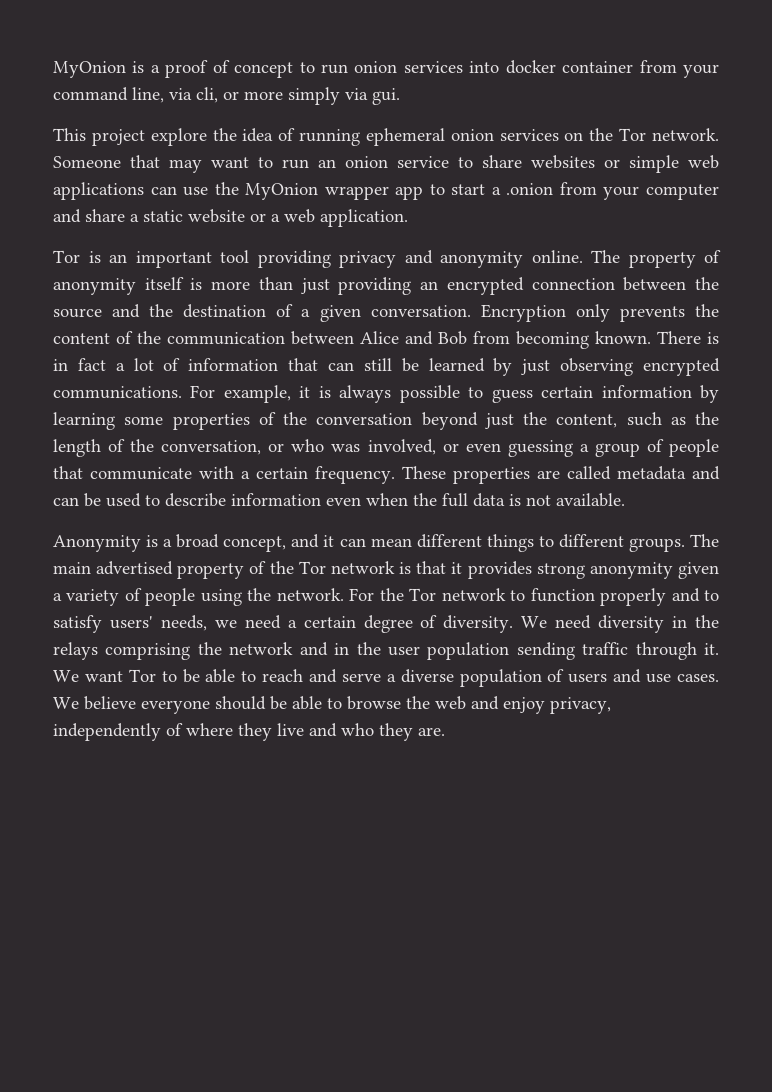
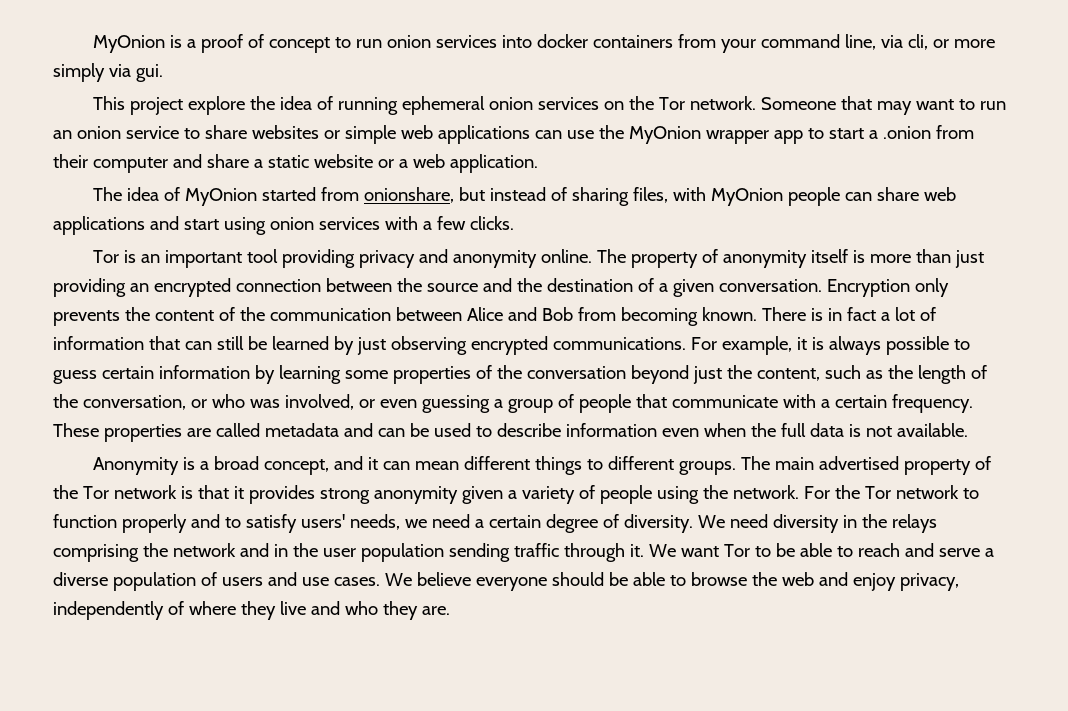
[562,61,634,73] container -> [593,35,674,48] containers
[603,186,640,200] your -> [53,154,88,168] their
(408, 218) none -> [93,187,956,206] [53,216,514,235] // The idea of MyOnion started from onionshare, but instead of sharing files, with MyOnion people can share web applications and start using onion services with a few clicks.

